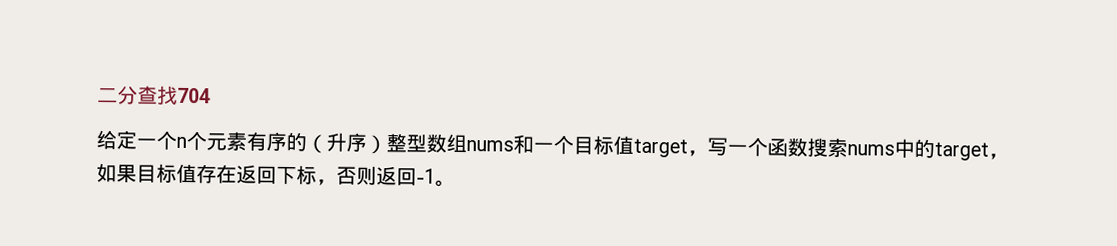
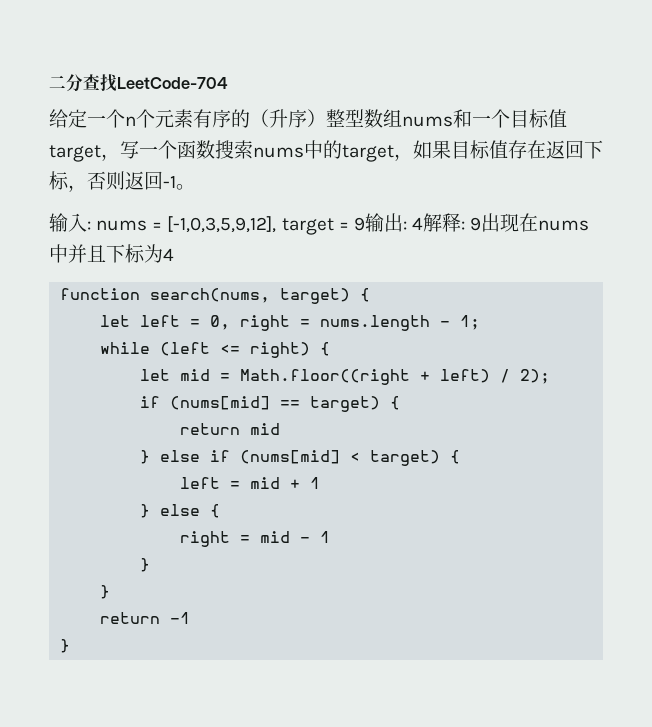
[177,87,211,104] 704 -> [117,77,228,89] LeetCode-704
(456, 183) none -> [49,213,590,235] [49,244,174,263] [60,288,371,304] [100,315,481,331] [100,342,331,358] [140,369,551,385] [140,396,401,412] [180,423,281,435] [140,450,461,466] [180,477,321,489] [140,504,221,518] [180,531,331,547] [140,558,151,572] [100,585,111,599] [100,612,191,624] [60,639,71,653] // 输入: nums = [-1,0,3,5,9,12], target = 9输出: 4解释: 9出现在nums中并且下标为4 // function search(nums, target) { // let left = 0, right = nums.length - 1; // while (left <= right) { // let mid = Math.floor((right + left) / 2); // if (nums[mid] == target) { // return mid // } else if (nums[mid] < target) { // left = mid + 1 // } else { // right = mid - 1 // } // } // return -1 // }

